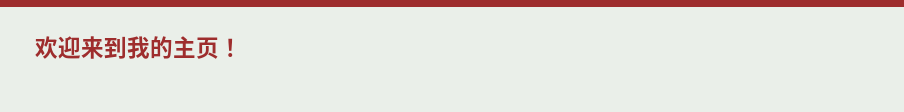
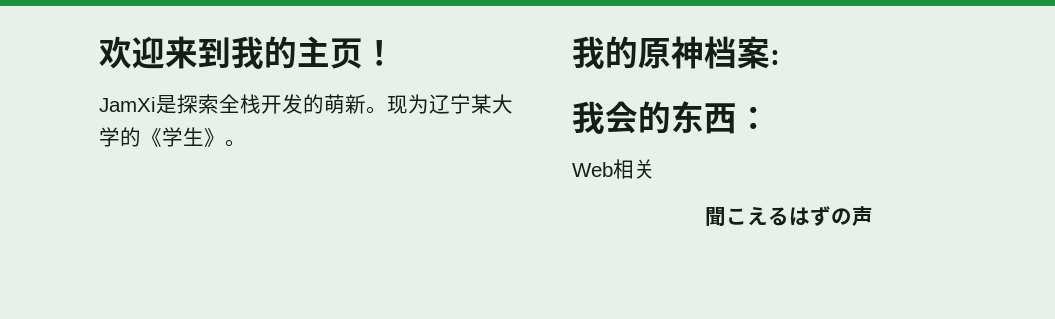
(242, 47) none -> [99,94,513,114] [99,127,246,147] [572,36,779,69] [572,101,770,134] [572,159,655,179] [704,206,873,227] // JamXi是探索全栈开发的萌新。现为辽宁某大学的《学生》。 // 我的原神档案: // 我会的东西： // Web相关 // 聞こえるはずの声

